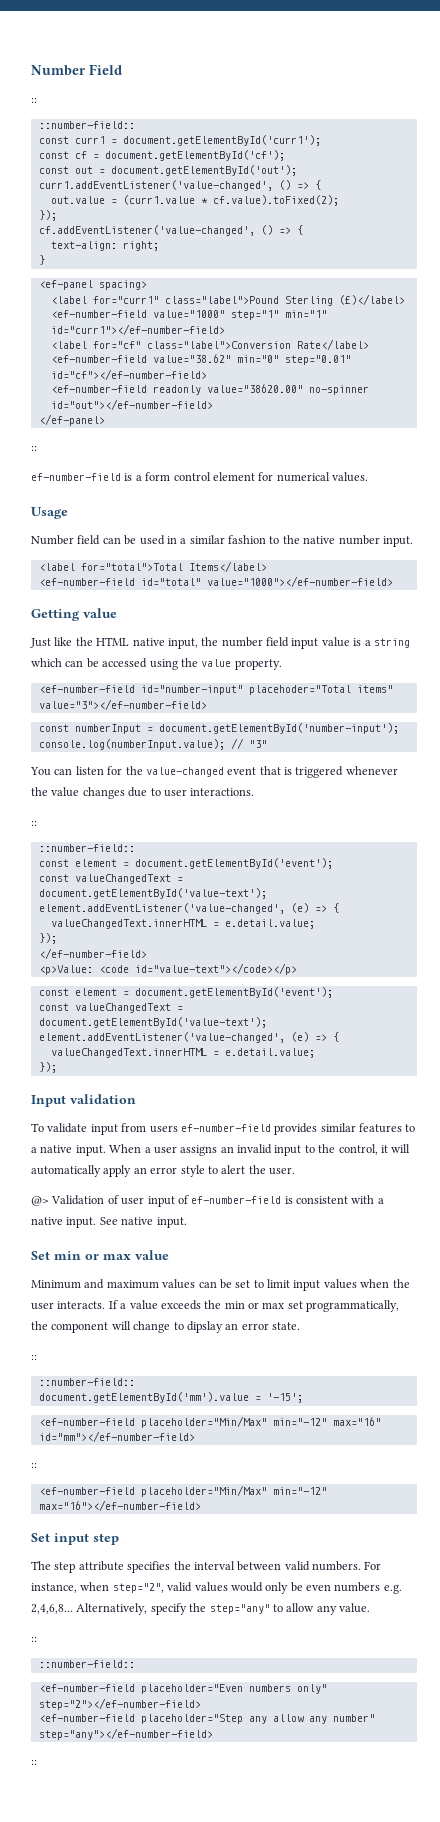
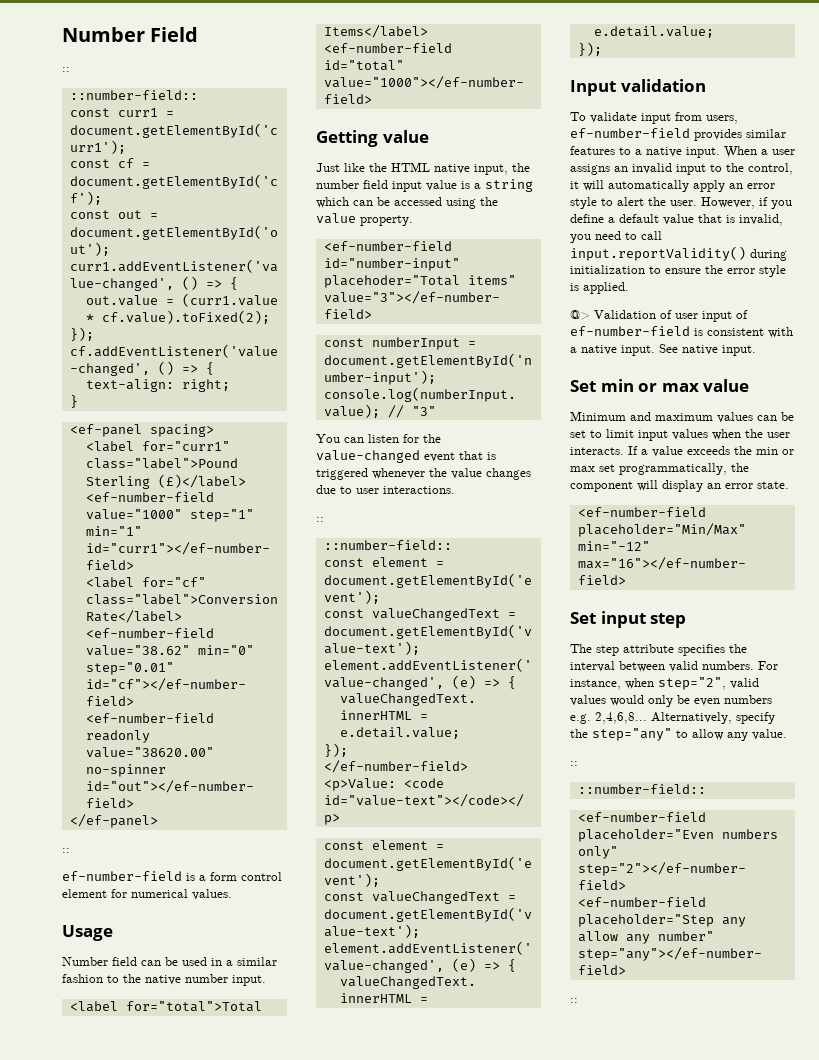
[149,1125,178,1133] users -> [706,115,738,124] users,
(295, 1171) none -> [701,197,792,209] [570,214,783,226] [570,231,662,243] [570,246,787,261] [570,265,786,277] [570,282,629,294] However, if you define a default value that is invalid, you need to call input.reportValidity() during initialization to ensure the error style is applied.
[133,1321,223,1333] change to dipslay -> [662,480,703,492] display
[31,1355,37,1360] [38,1378,135,1386] [38,1392,303,1403] [38,1416,381,1428] [38,1431,195,1442] [31,1463,37,1468] // :: // ::number-field:: // document.getElementById('mm').value = '-15'; // <ef-number-field placeholder="Min/Max" min="-12" max="16" id="mm"></ef-number-field> // :: -> (789, 485) none

